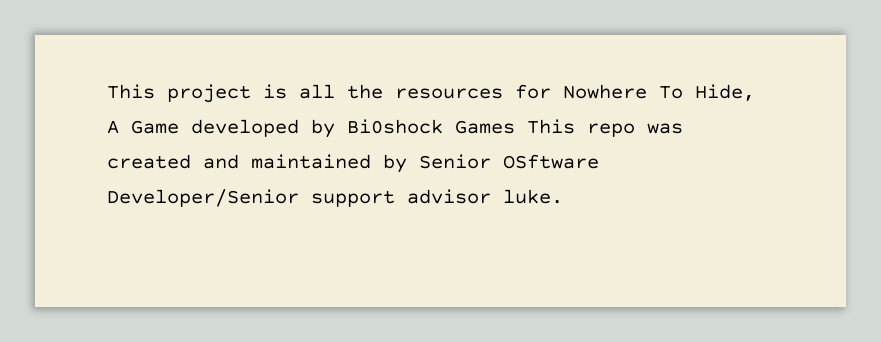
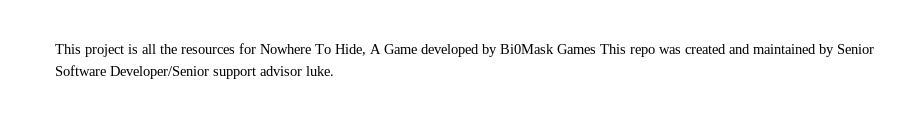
[347,119,443,134] Bi0shock -> [500,44,554,54] Bi0Mask
[503,154,599,169] OSftware -> [55,65,106,76] Software

